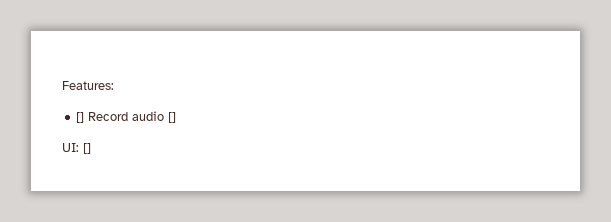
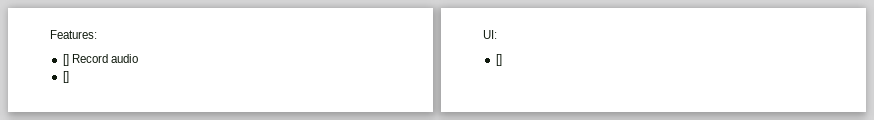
(165, 116) none -> (138, 58) //
(79, 147) none -> (497, 34) //

